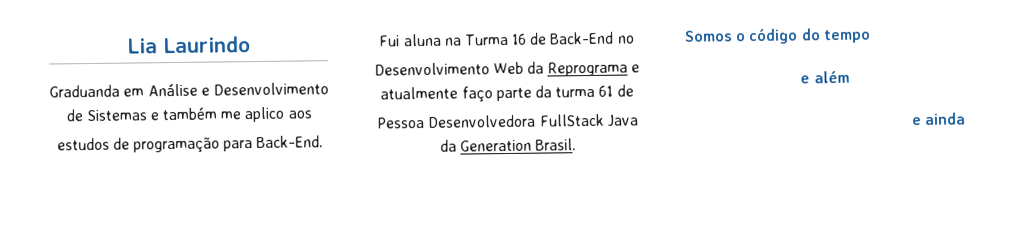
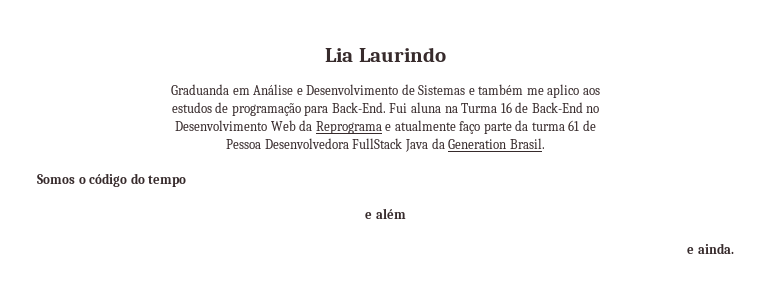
[924,112,966,125] ainda -> [698,243,734,254] ainda.

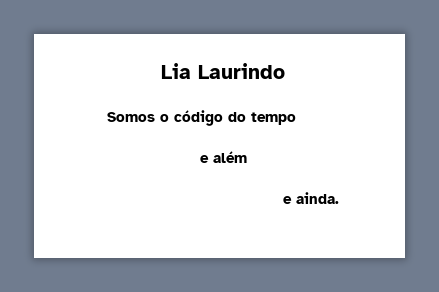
[171,84,600,98] [171,102,600,116] [175,120,596,134] [226,138,545,152] // Graduanda em Análise e Desenvolvimento de Sistemas e também me aplico aos // estudos de programação para Back-End. Fui aluna na Turma 16 de Back-End no // Desenvolvimento Web da Reprograma e atualmente faço parte da turma 61 de // Pessoa Desenvolvedora FullStack Java da Generation Brasil. -> (285, 71) none

